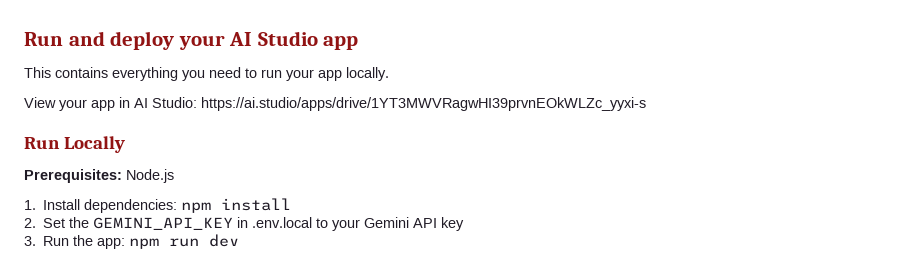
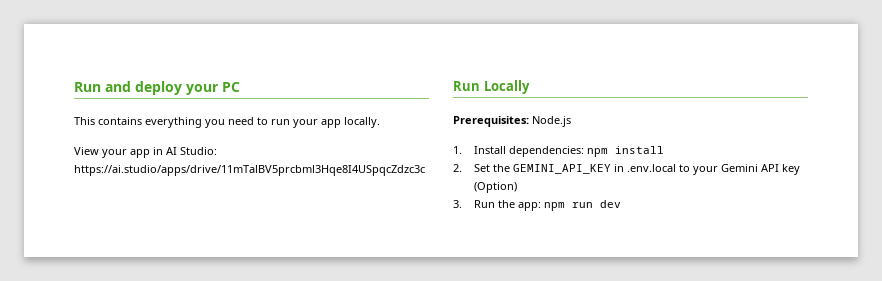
[229,31,359,50] AI Studio app -> [222,82,240,92] PC
[201,97,646,111] https://ai.studio/apps/drive/1YT3MWVRagwHI39prvnEOkWLZc_yyxi-s -> [74,165,425,176] https://ai.studio/apps/drive/11mTalBV5prcbml3Hqe8I4USpqcZdzc3c
(465, 224) none -> [473,182,517,193] (Option)

